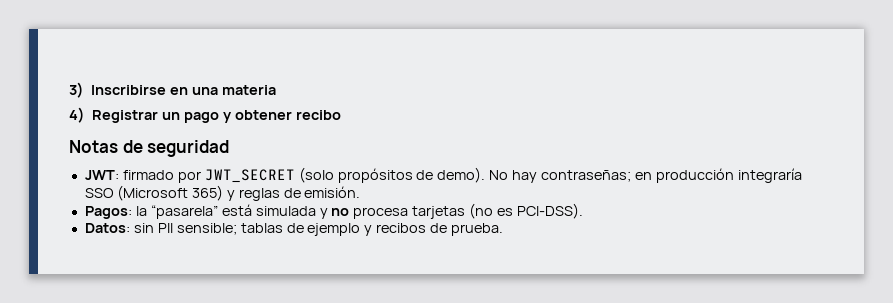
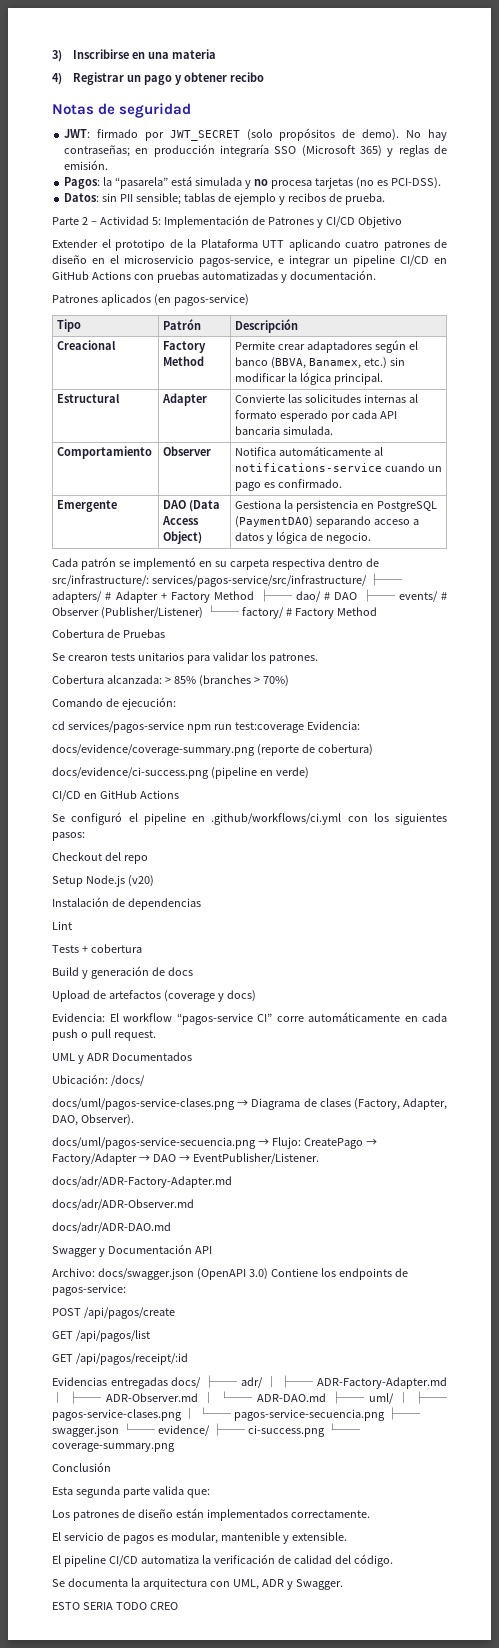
(504, 229) none -> [52,215,402,228] [52,239,447,251] [52,255,447,267] [52,270,376,283] [52,294,249,306] [57,319,82,332] [163,319,202,330] [235,319,299,333] [57,340,117,350] [163,341,207,353] [163,356,205,366] [235,340,418,353] [235,357,405,369] [235,372,383,385] [57,394,121,403] [162,393,208,406] [235,394,418,403] [235,410,397,422] [235,426,333,435] [57,446,153,459] [163,446,212,456] [235,446,383,456] [235,463,442,472] [235,479,342,491] [57,500,118,512] [163,500,220,512] [162,516,200,525] [163,531,203,544] [235,500,437,512] [235,516,419,528] [235,531,371,544] [52,557,379,570] [52,573,402,587] [52,589,447,603] [52,605,377,619] [52,629,165,638] [52,652,318,664] [52,675,289,687] [52,697,176,710] [52,721,360,733] [52,744,373,756] [52,767,309,779] [52,790,179,801] [52,812,447,825] [52,832,85,841] [52,852,148,864] [52,875,154,887] [52,897,201,910] [52,921,72,930] [52,944,142,953] [52,966,193,979] [52,990,256,1002] [52,1012,447,1025] [52,1029,156,1041] [52,1052,192,1064] [52,1074,145,1086] [52,1098,448,1110] [52,1114,134,1126] [52,1137,377,1149] [52,1153,319,1165] [52,1176,232,1188] [52,1199,194,1210] [52,1222,171,1233] [52,1244,212,1257] [52,1268,408,1280] [52,1284,126,1296] [52,1307,175,1319] [52,1330,150,1342] [52,1353,188,1365] [52,1375,448,1389] [52,1391,447,1404] [52,1407,420,1421] [52,1423,360,1437] [52,1443,175,1452] [52,1462,111,1472] [52,1486,210,1498] [52,1508,370,1521] [52,1532,347,1544] [52,1554,393,1567] [52,1578,343,1590] [52,1602,178,1610] // Parte 2 – Actividad 5: Implementación de Patrones y CI/CD Objetivo // Extender el prototipo de la Plataforma UTT aplicando cuatro patrones de diseño en el microservicio pagos-service, e integrar un pipeline CI/CD en GitHub Actions con pruebas automatizadas y documentación. // Patrones aplicados (en pagos-service) // Tipo | Patrón | Descripción // Creacional | Factory Method | Permite crear adaptadores según el banco (BBVA, Banamex, etc.) sin modificar la lógica principal. // Estructural | Adapter | Convierte las solicitudes internas al formato esperado por cada API bancaria simulada. // Comportamiento | Observer | Notifica automáticamente al notifications-service cuando un pago es confirmado. // Emergente | DAO (Data Access Object) | Gestiona la persistencia en PostgreSQL (PaymentDAO) separando acceso a datos y lógica de negocio. // Cada patrón se implementó en su carpeta respectiva dentro de src/infrastructure/: services/pagos-service/src/infrastructure/ ├── adapters/ # Adapter + Factory Method ├── dao/ # DAO ├── events/ # Observer (Publisher/Listener) └── factory/ # Factory Method // Cobertura de Pruebas // Se crearon tests unitarios para validar los patrones. // Cobertura alcanzada: > 85% (branches > 70%) // Comando de ejecución: // cd services/pagos-service npm run test:coverage Evidencia: // docs/evidence/coverage-summary.png (reporte de cobertura) // docs/evidence/ci-success.png (pipeline en verde) // CI/CD en GitHub Actions // Se configuró el pipeline en .github/workflows/ci.yml con los siguientes pasos: // Checkout del repo // Setup Node.js (v20) // Instalación de dependencias // Lint // Tests + cobertura // Build y generación de docs // Upload de artefactos (coverage y docs) // Evidencia: El workflow “pagos-service CI” corre automáticamente en cada push o pull request. // UML y ADR Documentados // Ubicación: /docs/ // docs/uml/pagos-service-clases.png → Diagrama de clases (Factory, Adapter, DAO, Observer). // docs/uml/pagos-service-secuencia.png → Flujo: CreatePago → Factory/Adapter → DAO → EventPublisher/Listener. // docs/adr/ADR-Factory-Adapter.md // docs/adr/ADR-Observer.md // docs/adr/ADR-DAO.md // Swagger y Documentación API // Archivo: docs/swagger.json (OpenAPI 3.0) Contiene los endpoints de pagos-service: // POST /api/pagos/create // GET /api/pagos/list // GET /api/pagos/receipt/:id // Evidencias entregadas docs/ ├── adr/ │ ├── ADR-Factory-Adapter.md │ ├── ADR-Observer.md │ └── ADR-DAO.md ├── uml/ │ ├── pagos-service-clases.png │ └── pagos-service-secuencia.png ├── swagger.json └── evidence/ ├── ci-success.png └── coverage-summary.png // Conclusión // Esta segunda parte valida que: // Los patrones de diseño están implementados correctamente. // El servicio de pagos es modular, mantenible y extensible. // El pipeline CI/CD automatiza la verificación de calidad del código. // Se documenta la arquitectura con UML, ADR y Swagger. // ESTO SERIA TODO CREO

